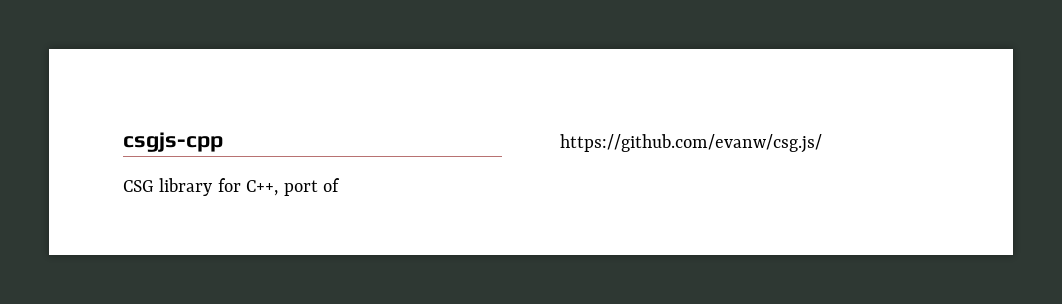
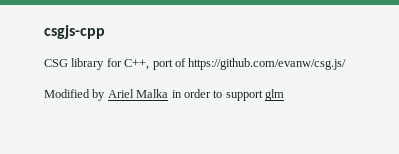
(822, 143) none -> [44,89,284,101] // Modified by Ariel Malka in order to support glm

